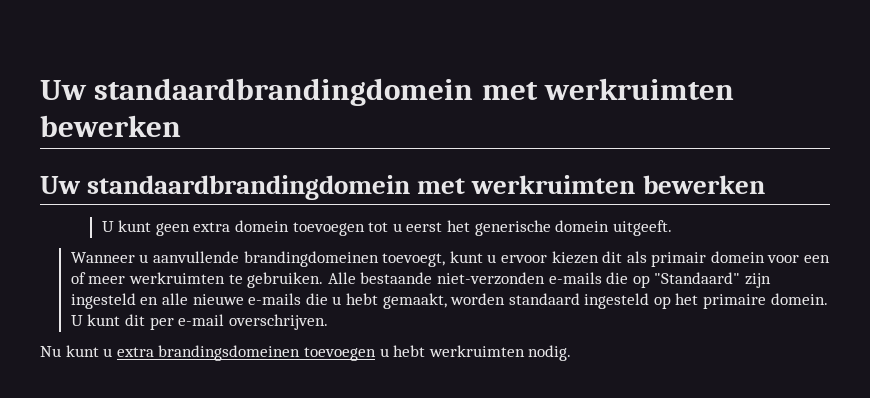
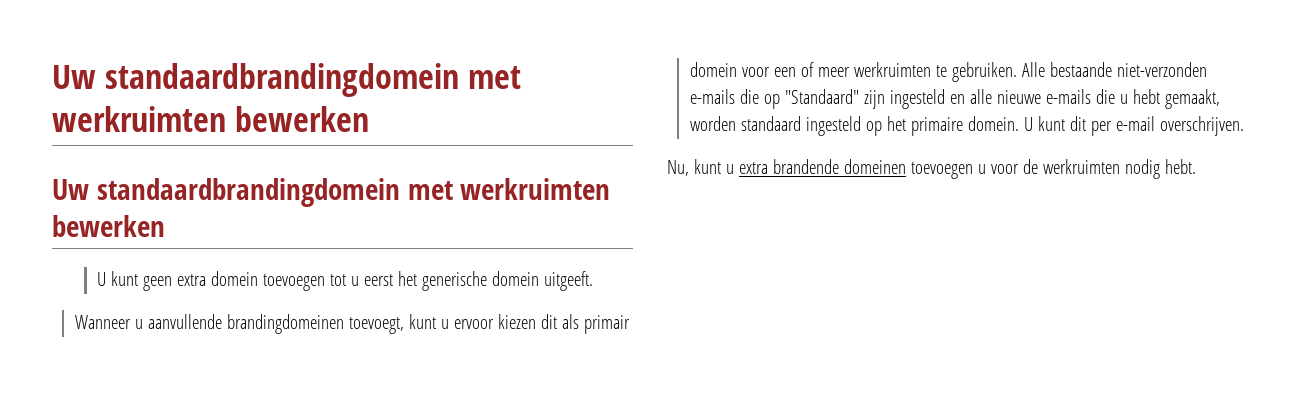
[40,346,61,357] Nu -> [667,160,689,176] Nu,
[158,345,572,361] brandingsdomeinen toevoegen u hebt werkruimten nodig. -> [772,159,1196,179] brandende domeinen toevoegen u voor de werkruimten nodig hebt.

